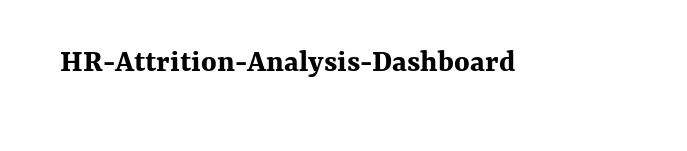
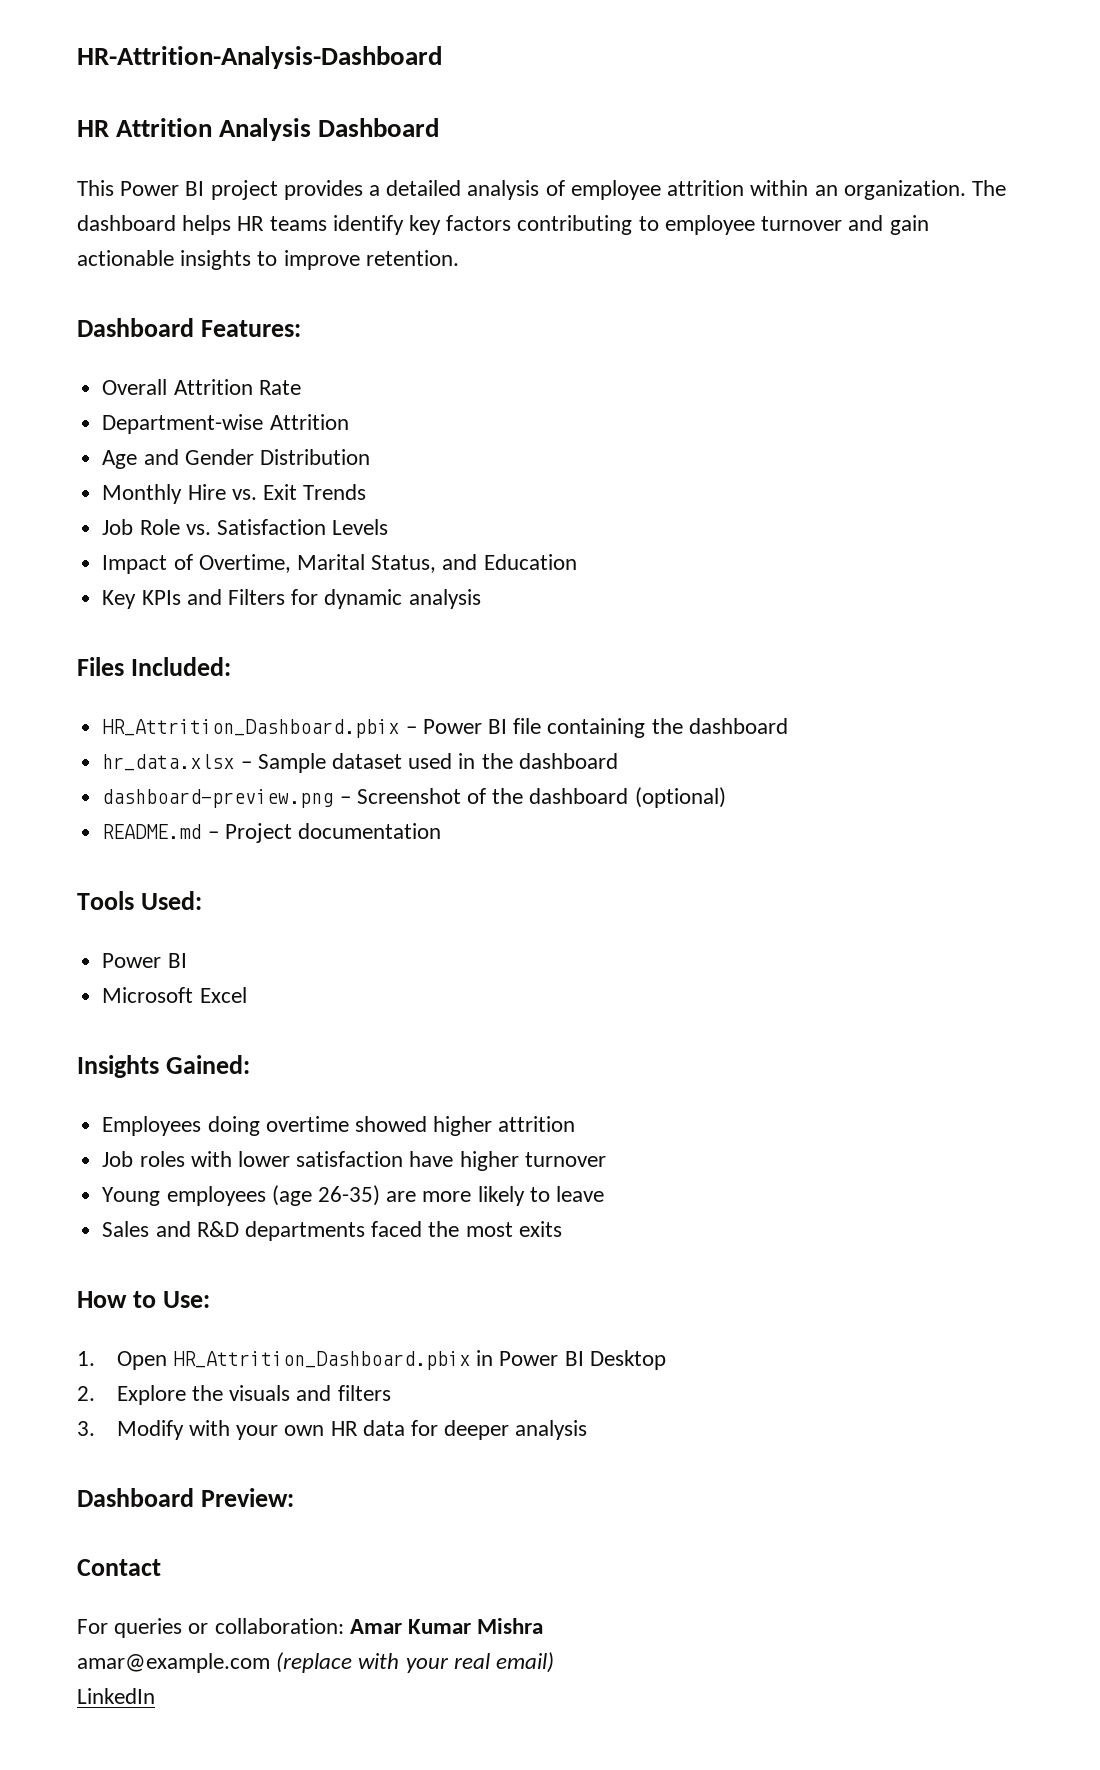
(516, 63) none -> [77,118,440,141] [77,180,1006,200] [77,215,929,235] [77,250,459,270] [77,318,301,337] [102,379,301,395] [102,414,349,434] [102,449,370,469] [102,484,367,504] [102,519,389,535] [102,554,577,574] [102,589,481,609] [77,657,231,676] [102,718,788,738] [102,753,618,773] [102,787,726,808] [102,823,441,843] [77,891,202,910] [102,953,187,968] [102,987,247,1003] [77,1055,250,1078] [102,1116,576,1136] [102,1151,606,1171] [102,1185,604,1206] [102,1221,562,1241] [77,1291,210,1308] [77,1350,666,1370] [77,1385,391,1405] [77,1420,588,1440] [77,1488,294,1507] [77,1559,161,1576] [77,1618,544,1638] [77,1652,555,1673] [77,1688,155,1704] // HR Attrition Analysis Dashboard // This Power BI project provides a detailed analysis of employee attrition within an organization. The dashboard helps HR teams identify key factors contributing to employee turnover and gain actionable insights to improve retention. // Dashboard Features: // Overall Attrition Rate // Department-wise Attrition // Age and Gender Distribution // Monthly Hire vs. Exit Trends // Job Role vs. Satisfaction Levels // Impact of Overtime, Marital Status, and Education // Key KPIs and Filters for dynamic analysis // Files Included: // HR_Attrition_Dashboard.pbix – Power BI file containing the dashboard // hr_data.xlsx – Sample dataset used in the dashboard // dashboard-preview.png – Screenshot of the dashboard (optional) // README.md – Project documentation // Tools Used: // Power BI // Microsoft Excel // Insights Gained: // Employees doing overtime showed higher attrition // Job roles with lower satisfaction have higher turnover // Young employees (age 26-35) are more likely to leave // Sales and R&D departments faced the most exits // How to Use: // 1. Open HR_Attrition_Dashboard.pbix in Power BI Desktop // 2. Explore the visuals and filters // 3. Modify with your own HR data for deeper analysis // Dashboard Preview: // Contact // For queries or collaboration: Amar Kumar Mishra // amar@example.com (replace with your real email) // LinkedIn

